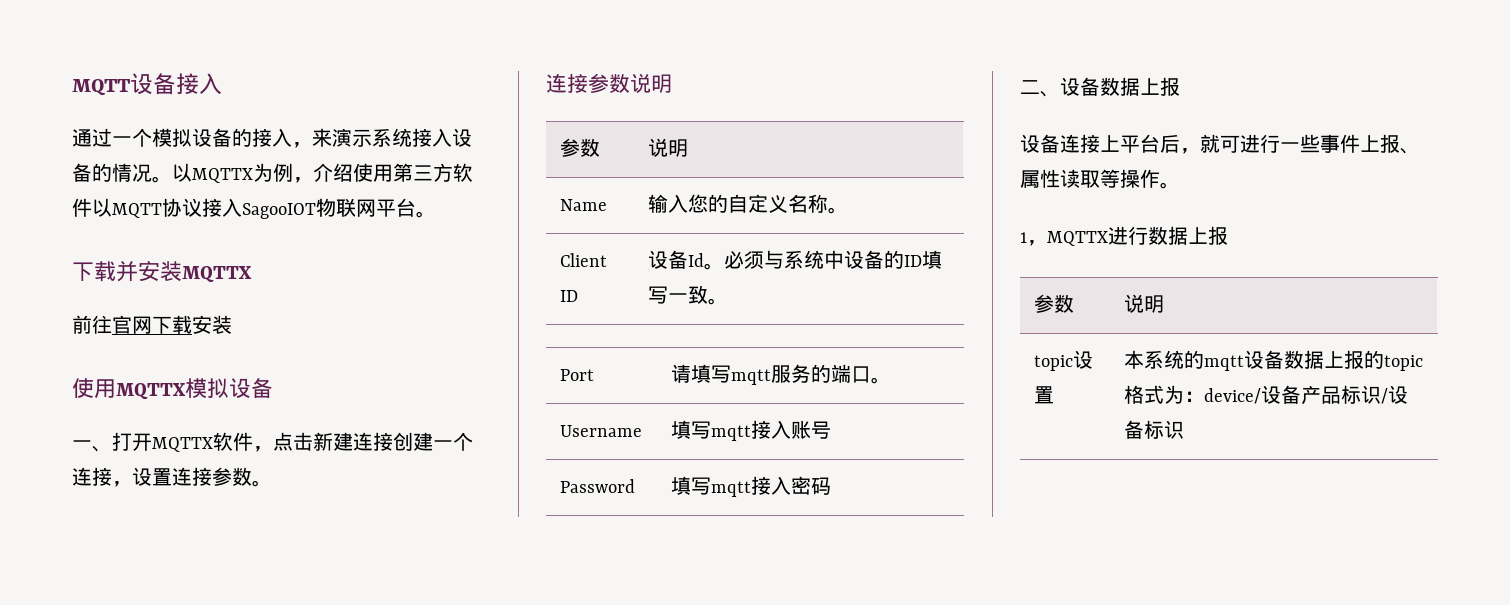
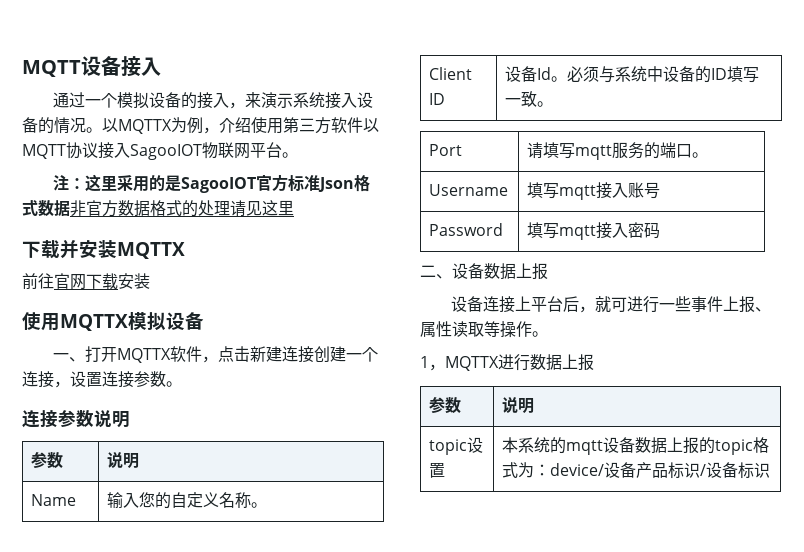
(436, 214) none -> [53,174,371,193] [22,200,294,217] // 注：这里采用的是SagooIOT官方标准Json格式数据非官方数据格式的处理请见这里

